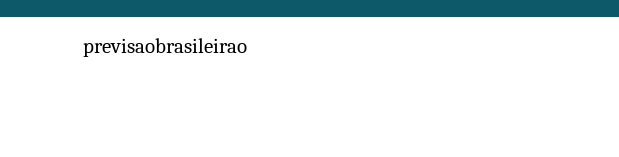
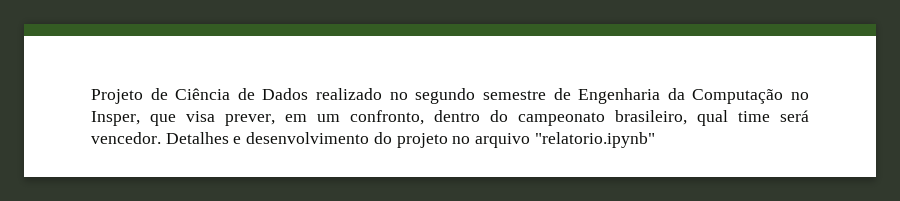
[83,38,247,57] previsaobrasileirao -> [91,88,810,104] [91,110,809,126] [91,132,655,148] Projeto de Ciência de Dados realizado no segundo semestre de Engenharia da Computação no Insper, que visa prever, em um confronto, dentro do campeonato brasileiro, qual time será vencedor. Detalhes e desenvolvimento do projeto no arquivo "relatorio.ipynb"

